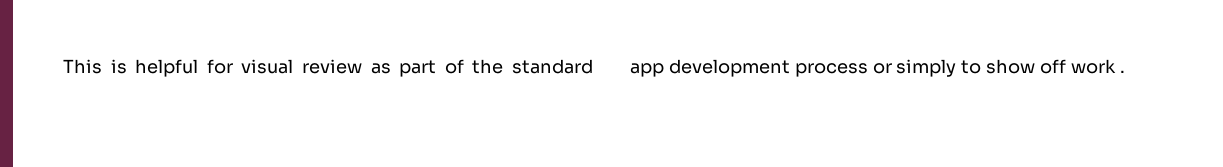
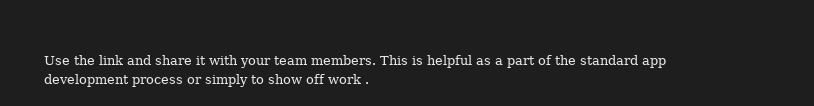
[63,59,391,77] This is helpful for visual review as -> [44,55,503,68] Use the link and share it with your team members. This is helpful as a

